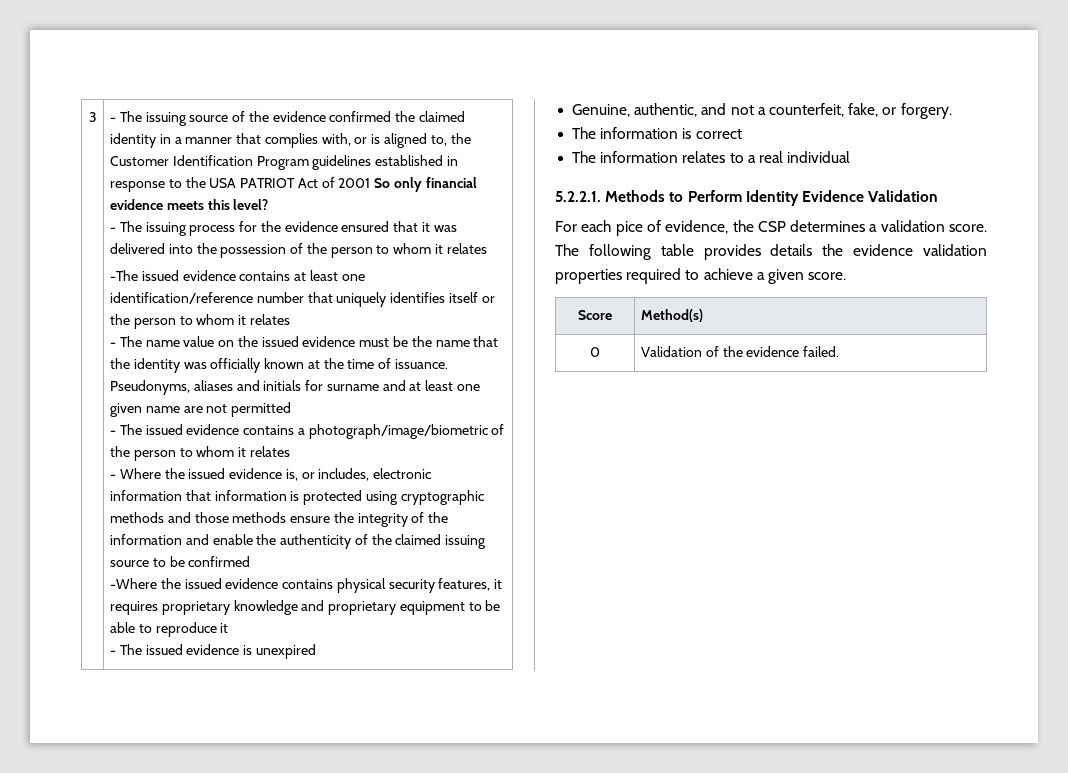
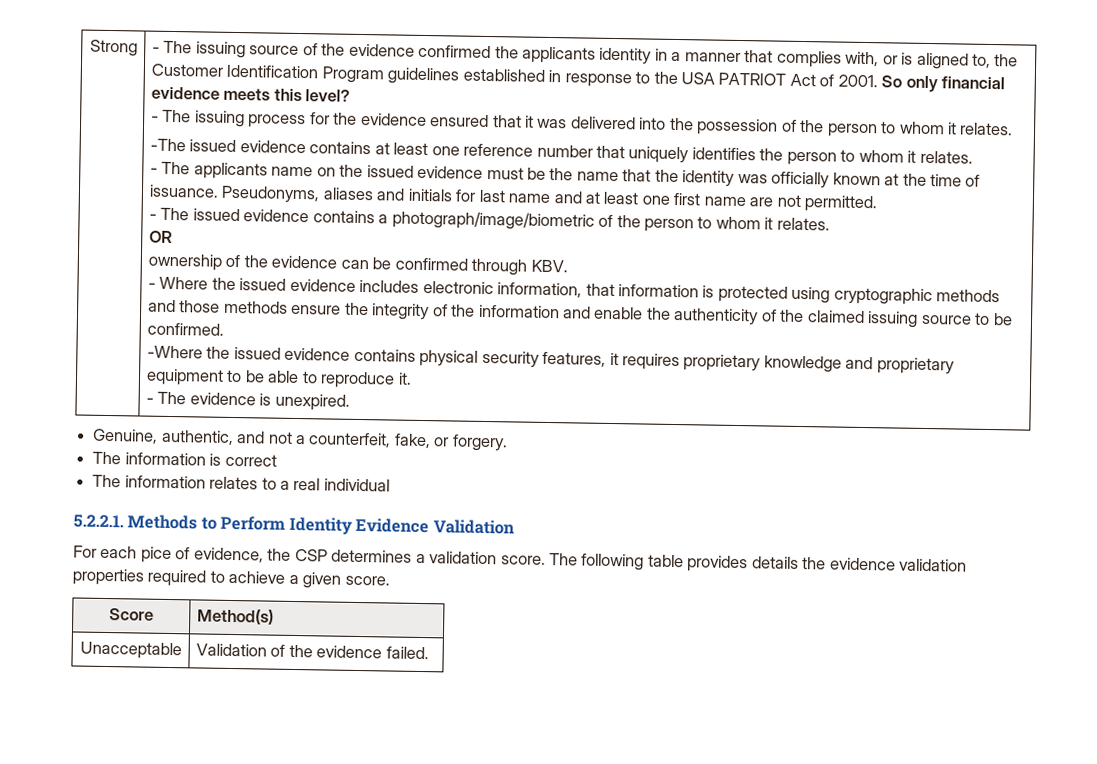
[88,112,97,122] 3 -> [89,39,138,57] Strong
[418,111,465,122] claimed -> [521,46,596,64] applicants
[338,178,371,188] 2001 -> [837,74,878,88] 2001.
[446,243,487,254] relates -> [959,122,1014,136] relates.
[109,292,253,304] identification/reference -> [463,143,534,157] reference
[448,292,495,303] [109,314,290,329] [109,336,215,347] itself or the person to whom it relates // - The name value -> [759,148,973,166] [149,161,314,180] the person to whom it relates. // - The applicants name
[326,384,379,391] surname -> [478,189,551,204] last name
[109,403,142,417] given -> [673,192,702,206] first
[231,402,292,417] permitted -> [804,195,878,213] permitted.
[249,446,290,457] relates -> [776,217,830,231] [148,230,173,244] [147,253,568,276] relates. // OR // ownership of the evidence can be confirmed through KBV.
[285,468,432,481] [109,490,182,501] is, or includes, electronic information -> [359,279,583,298] includes electronic information,
[188,556,251,567] confirmed -> [146,322,224,336] confirmed.
[220,623,229,633] [109,644,183,655] it // - The issued -> [397,372,412,385] [145,391,187,405] it. // - The
[255,644,316,659] unexpired -> [274,393,350,411] unexpired.
[590,347,600,357] 0 -> [79,641,182,660] Unacceptable

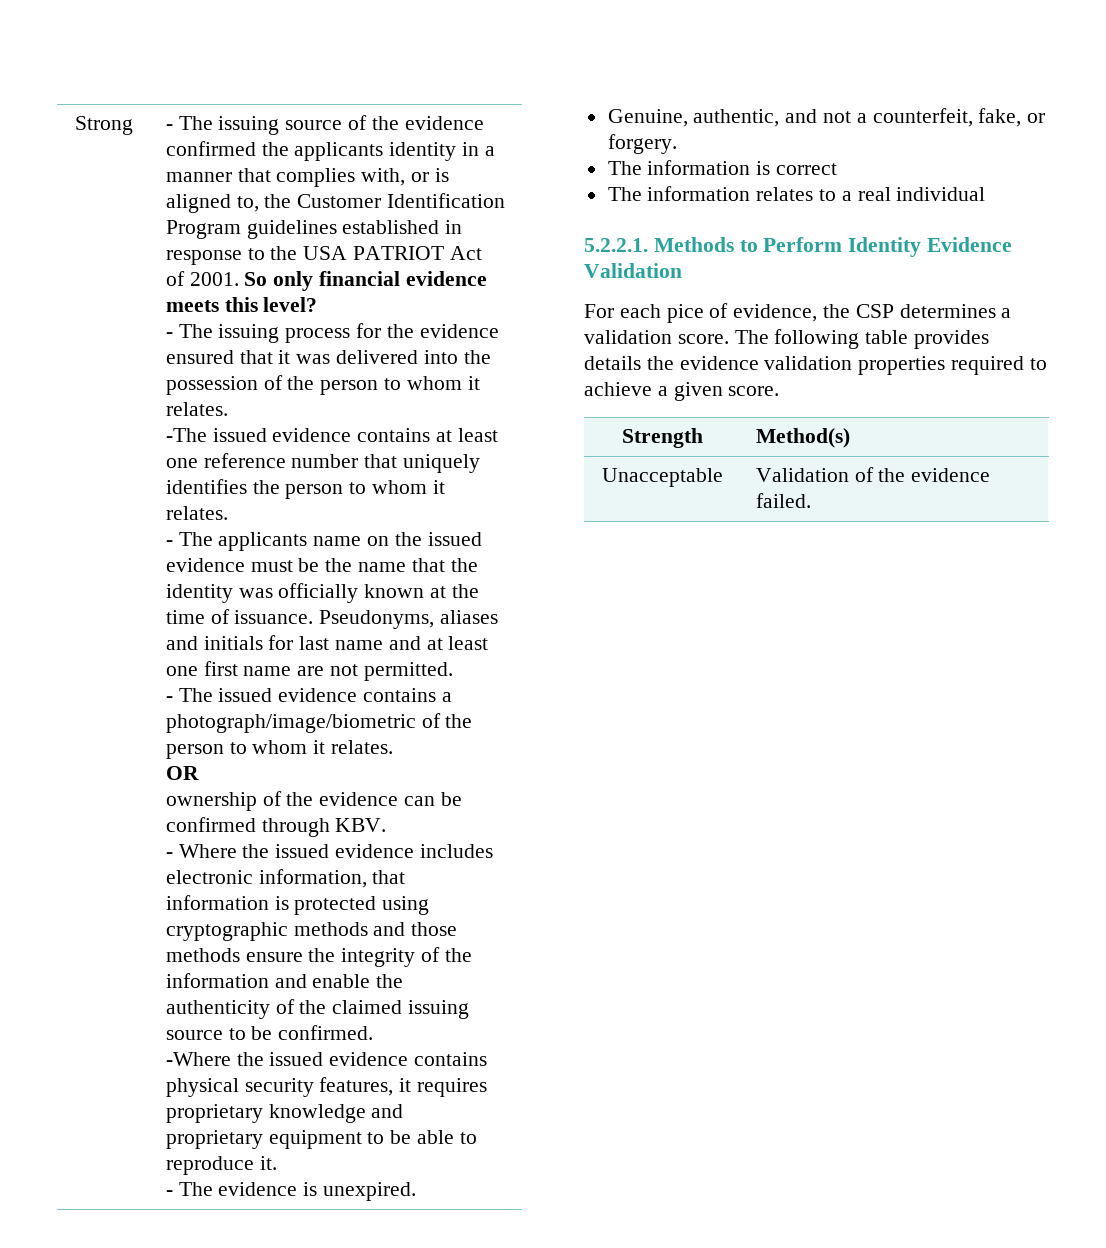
[109,608,154,621] Score -> [621,428,703,448] Strength

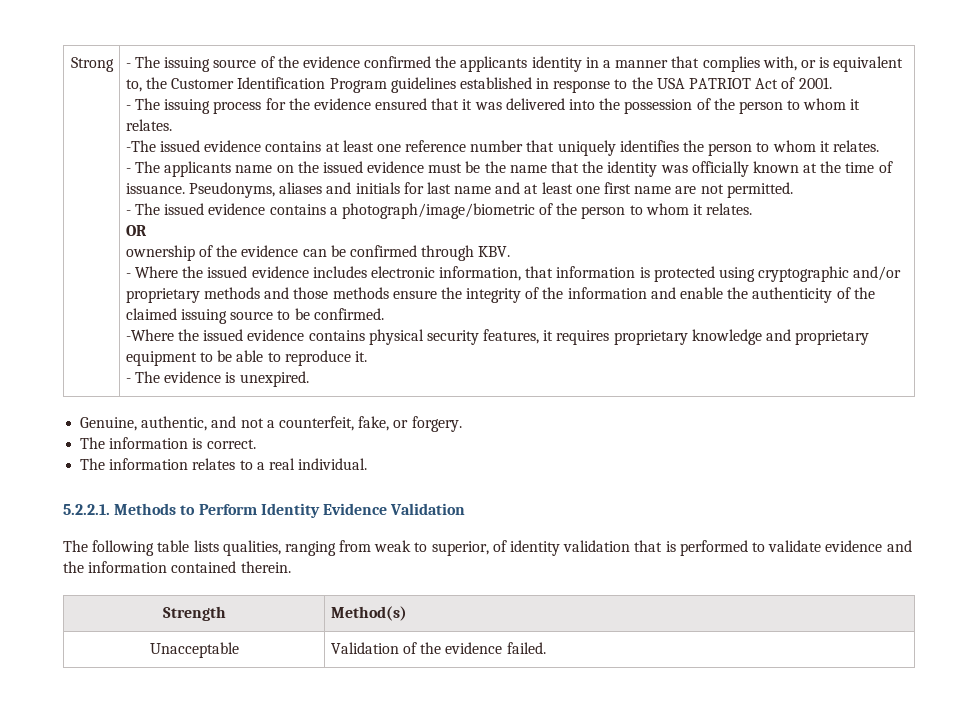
[165,194,231,213] aligned -> [833,56,904,72] equivalent
[244,271,487,291] [165,297,318,312] So only financial evidence meets this level? -> (832, 83) none
(288, 931) none -> [853,266,902,281] [125,288,200,303] and/or proprietary
[776,163,838,175] correct -> [206,439,256,449] correct.
[896,187,986,201] individual -> [298,458,368,470] individual.
[584,303,1012,323] [584,329,990,349] [584,356,1047,375] [584,382,780,401] For each pice of evidence, the CSP determines a validation score. The following table provides details the evidence validation properties required to achieve a given score. -> [63,540,912,556] [63,561,291,573] The following table lists qualities, ranging from weak to superior, of identity validation that is performed to validate evidence and the information contained therein.

